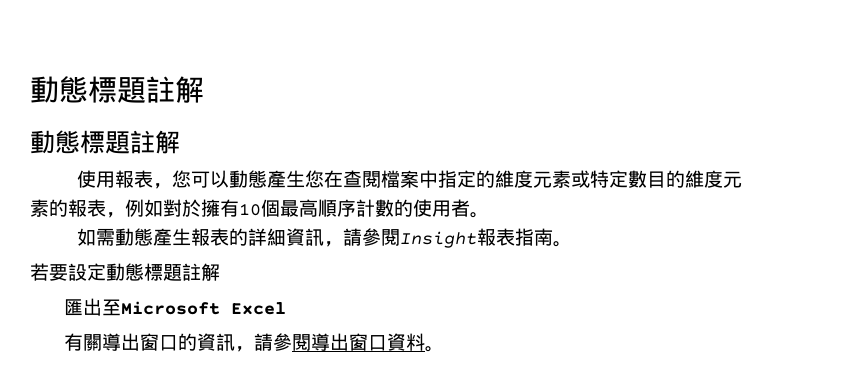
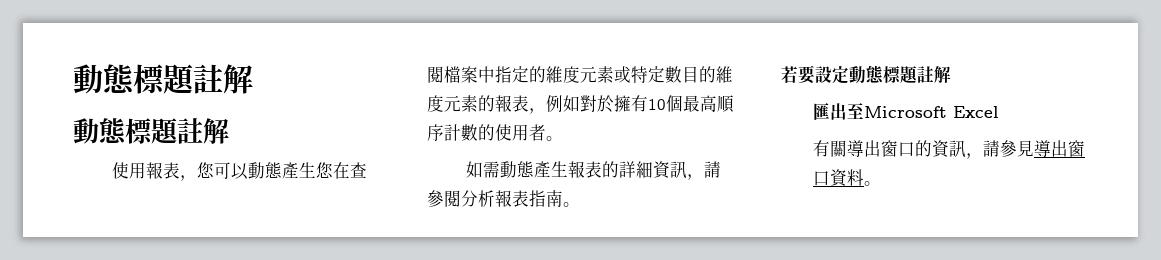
[399,231,477,248] Insight -> [461,190,495,207] 分析
[291,334,311,351] 閱 -> [1017,140,1035,157] 見

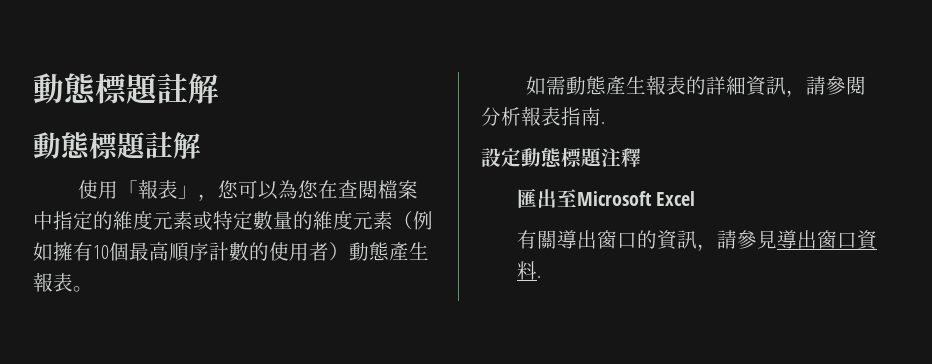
[145,162,316,181] 報表，您可以動態產生 -> [118,179,299,201] 「報表」，您可以為
[682,66,733,83] [427,95,614,114] 目的維度元素的報表，例如對於 -> [273,211,433,230] [33,242,53,261] 量的維度元素（例如
(546, 132) none -> [329,242,429,261] [33,272,73,292] ）動態產生報表
[563,202,580,207] [781,65,815,84] 。 // 若要 -> [601,121,605,124] . //
[917,66,951,83] 註解 -> [601,148,641,167] 注釋
[864,181,882,186] 。 -> [536,275,541,278] .

